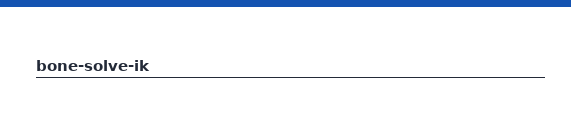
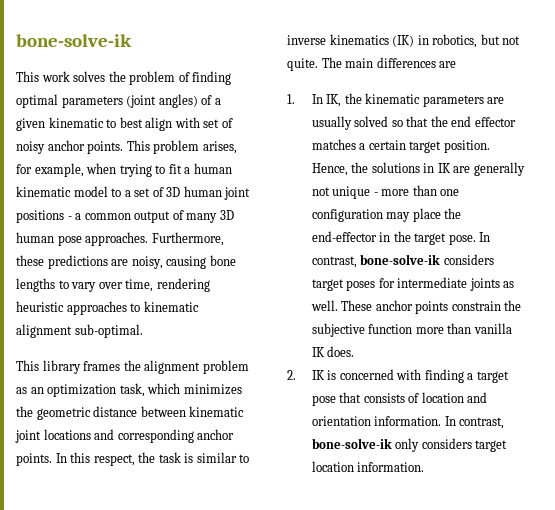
[36,60,150,71] bone-solve-ik -> [16,34,132,47] [16,71,232,85] [16,94,221,108] [16,117,233,131] [16,140,237,154] [16,163,232,177] [16,186,251,200] [16,210,234,223] [16,232,224,246] [16,255,236,269] [16,278,210,292] [16,301,199,315] [16,324,143,338] [16,360,249,374] [16,383,242,397] [16,406,245,420] [15,429,235,443] [16,452,250,466] [287,34,521,48] [287,57,457,71] [287,93,505,107] [311,116,516,130] [311,139,490,153] [311,162,525,176] [311,185,460,199] [311,208,462,222] [311,231,491,245] [311,254,494,268] [311,277,515,291] [310,300,522,314] [311,323,512,337] [311,346,355,357] [287,369,509,383] [311,392,488,406] [311,416,505,429] [311,438,508,452] [311,461,425,472] bone-solve-ik // This work solves the problem of finding optimal parameters (joint angles) of a given kinematic to best align with set of noisy anchor points. This problem arises, for example, when trying to fit a human kinematic model to a set of 3D human joint positions - a common output of many 3D human pose approaches. Furthermore, these predictions are noisy, causing bone lengths to vary over time, rendering heuristic approaches to kinematic alignment sub-optimal. // This library frames the alignment problem as an optimization task, which minimizes the geometric distance between kinematic joint locations and corresponding anchor points. In this respect, the task is similar to inverse kinematics (IK) in robotics, but not quite. The main differences are // 1. In IK, the kinematic parameters are usually solved so that the end effector matches a certain target position. Hence, the solutions in IK are generally not unique - more than one configuration may place the end-effector in the target pose. In contrast, bone-solve-ik considers target poses for intermediate joints as well. These anchor points constrain the subjective function more than vanilla IK does. // 2. IK is concerned with finding a target pose that consists of location and orientation information. In contrast, bone-solve-ik only considers target location information.

